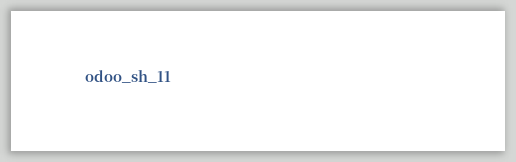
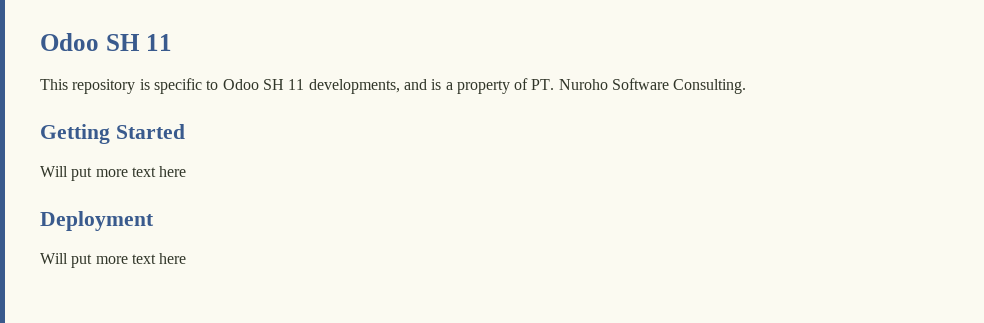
[85,70,171,83] odoo_sh_11 -> [40,33,172,51] [40,78,747,94] [40,124,185,144] [40,166,187,181] [40,211,154,231] [40,253,187,268] Odoo SH 11 // This repository is specific to Odoo SH 11 developments, and is a property of PT. Nuroho Software Consulting. // Getting Started // Will put more text here // Deployment // Will put more text here

